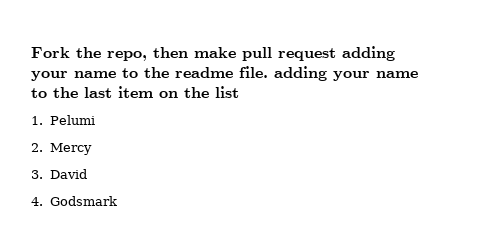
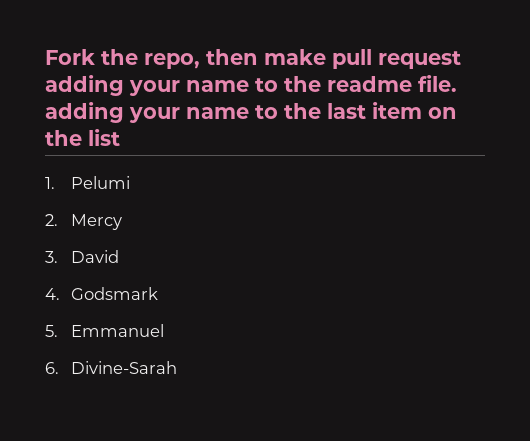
(117, 201) none -> [45,324,164,337] [45,361,177,374] // 5. Emmanuel // 6. Divine-Sarah

